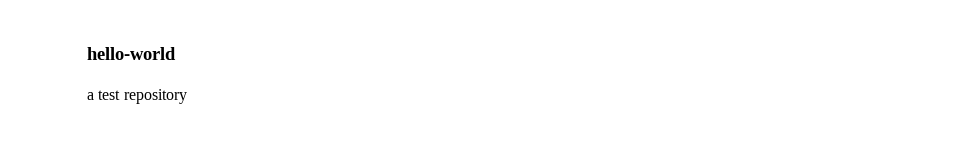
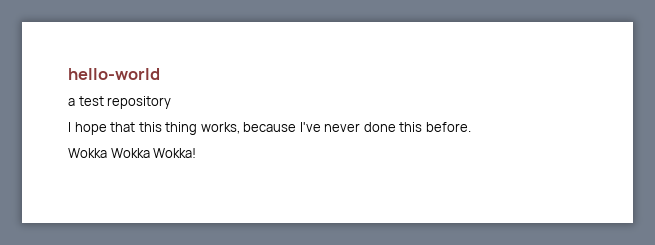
(187, 96) none -> [68,122,471,135] [68,148,197,158] // I hope that this thing works, because I've never done this before. // Wokka Wokka Wokka!

